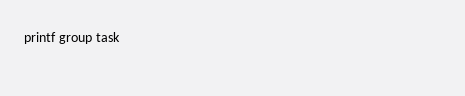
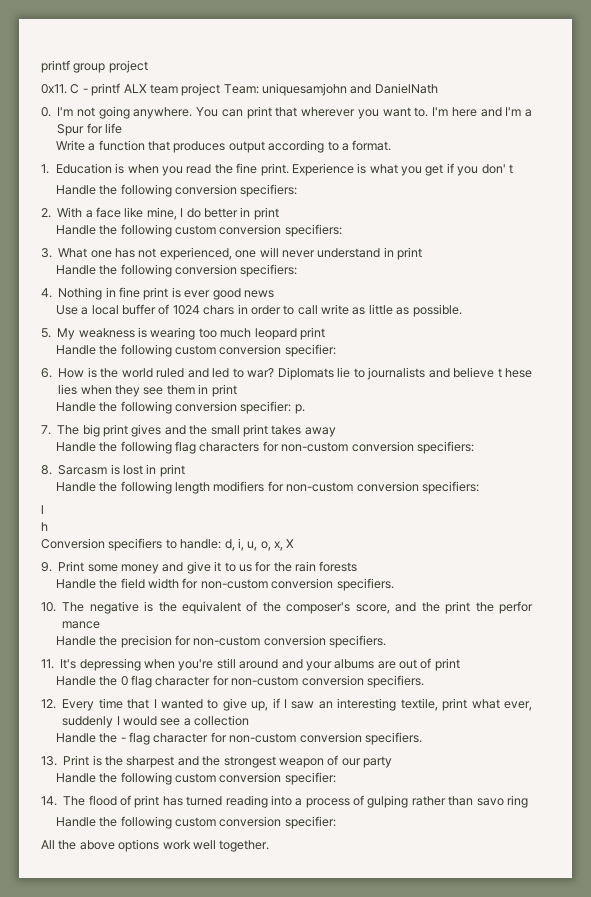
[95,32,120,42] task -> [108,60,148,73] [41,83,438,96] [41,106,532,119] [57,123,122,136] [55,140,392,153] [41,163,513,176] [55,184,298,197] [41,207,279,220] [55,224,342,237] [41,247,422,260] [55,264,298,277] [41,287,274,300] [55,304,462,317] [41,327,325,340] [55,344,336,357] [41,367,532,380] [58,384,237,397] [55,401,305,414] [41,424,336,437] [55,441,474,454] [41,464,185,477] [55,481,479,494] [41,505,44,514] [41,522,48,531] [41,538,295,551] [41,561,358,574] [55,578,394,591] [41,601,533,614] [62,621,101,629] [55,635,387,648] [41,658,460,671] [55,675,424,688] [41,698,532,711] [62,715,250,728] [55,732,422,745] [41,755,392,768] [55,772,336,785] [41,795,528,808] [55,816,336,829] [41,839,270,852] project // 0x11. C - printf ALX team project Team: uniquesamjohn and DanielNath // 0. I'm not going anywhere. You can print that wherever you want to. I'm here and I'm a Spur for life // Write a function that produces output according to a format. // 1. Education is when you read the fine print. Experience is what you get if you don' t // Handle the following conversion specifiers: // 2. With a face like mine, I do better in print // Handle the following custom conversion specifiers: // 3. What one has not experienced, one will never understand in print // Handle the following conversion specifiers: // 4. Nothing in fine print is ever good news // Use a local buffer of 1024 chars in order to call write as little as possible. // 5. My weakness is wearing too much leopard print // Handle the following custom conversion specifier: // 6. How is the world ruled and led to war? Diplomats lie to journalists and believe t hese lies when they see them in print // Handle the following conversion specifier: p. // 7. The big print gives and the small print takes away // Handle the following flag characters for non-custom conversion specifiers: // 8. Sarcasm is lost in print // Handle the following length modifiers for non-custom conversion specifiers: // l // h // Conversion specifiers to handle: d, i, u, o, x, X // 9. Print some money and give it to us for the rain forests // Handle the field width for non-custom conversion specifiers. // 10. The negative is the equivalent of the composer's score, and the print the perfor mance // Handle the precision for non-custom conversion specifiers. // 11. It's depressing when you're still around and your albums are out of print // Handle the 0 flag character for non-custom conversion specifiers. // 12. Every time that I wanted to give up, if I saw an interesting textile, print what ever, suddenly I would see a collection // Handle the - flag character for non-custom conversion specifiers. // 13. Print is the sharpest and the strongest weapon of our party // Handle the following custom conversion specifier: // 14. The flood of print has turned reading into a process of gulping rather than savo ring // Handle the following custom conversion specifier: // All the above options work well together.

